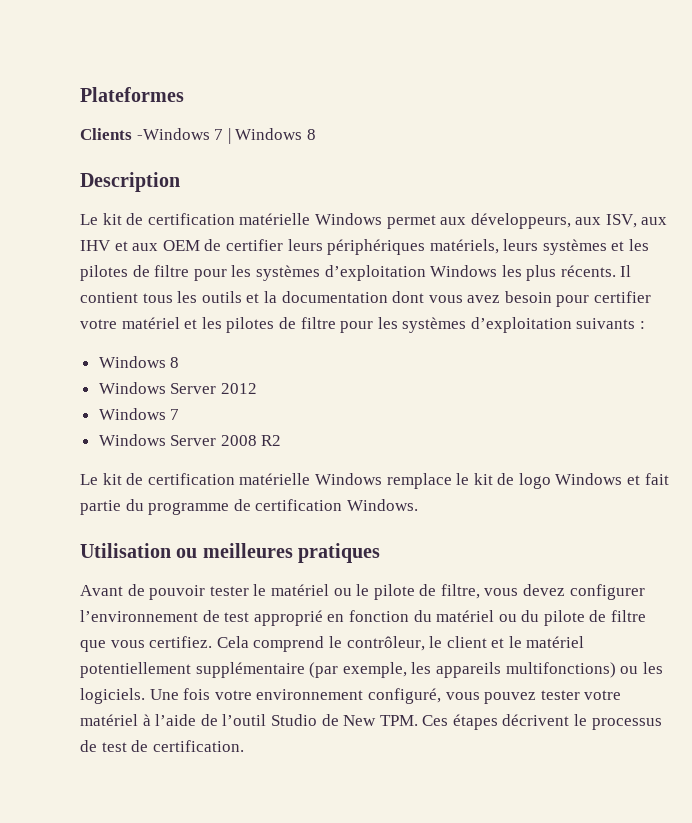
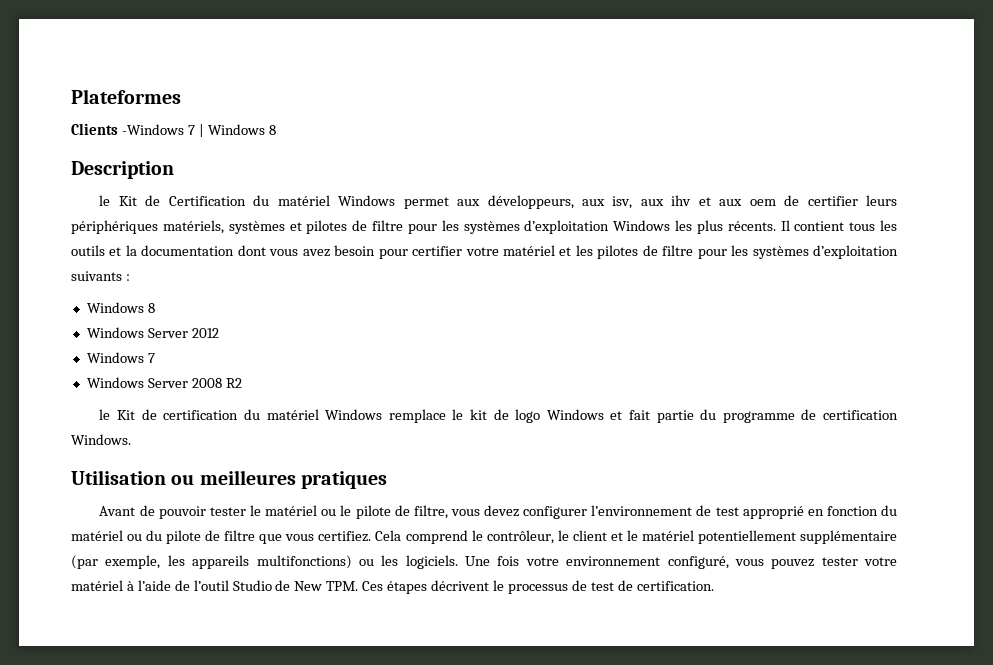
[80,213,311,225] Le kit de certification matérielle -> [99,195,330,206] le Kit de Certification du matériel
[605,214,668,228] [80,240,111,251] ISV, aux IHV -> [612,195,692,209] isv, aux ihv
[162,240,200,251] OEM -> [749,199,776,206] oem
[503,239,539,251] leurs -> (224, 227) none
[629,239,650,251] les -> (302, 226) none
[80,473,311,485] Le kit de certification matérielle -> [99,409,319,420] le Kit de certification du matériel

